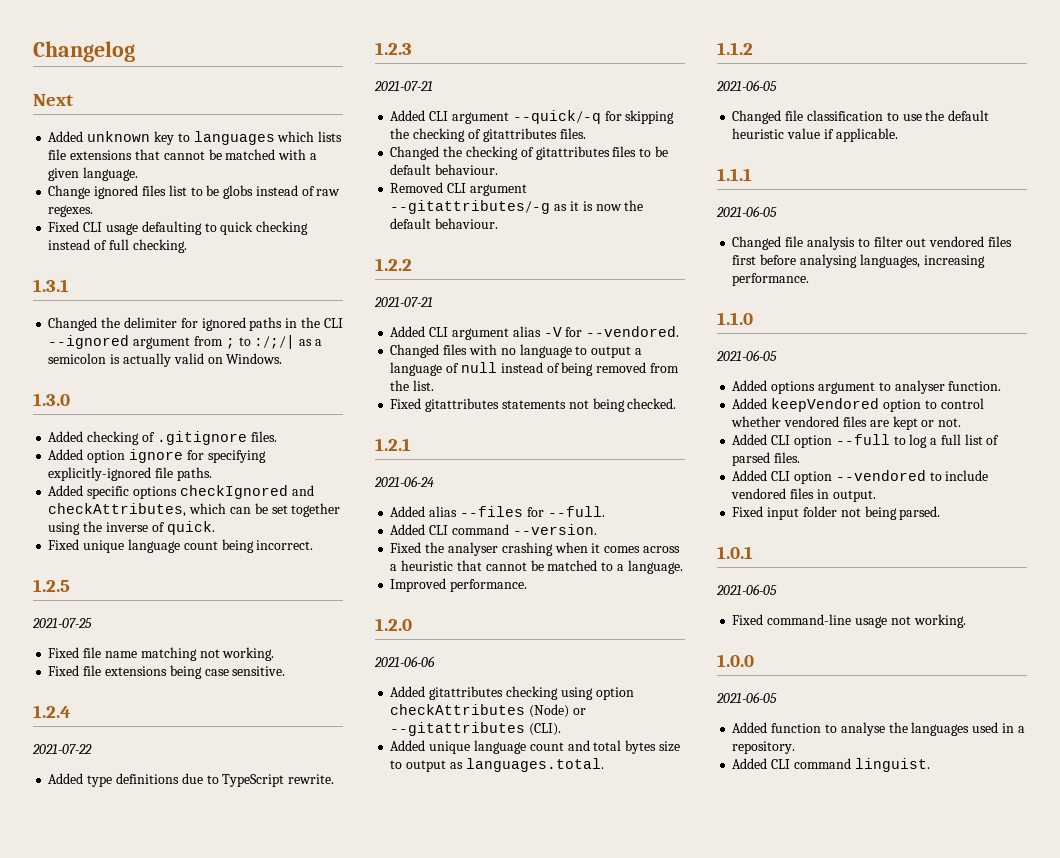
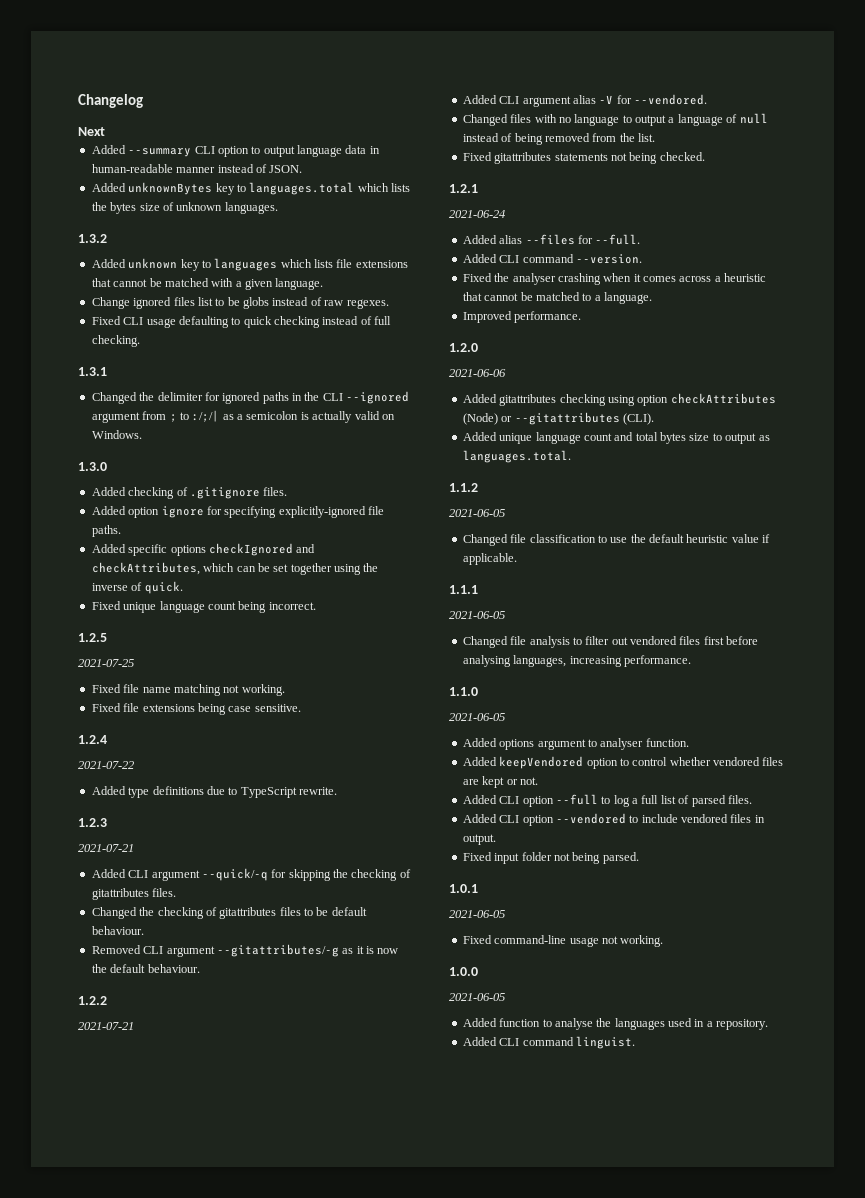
(73, 100) none -> [91,145,380,157] [91,164,303,173] [91,182,410,195] [91,202,278,214] [78,234,107,243] // Added --summary CLI option to output language data in human-readable manner instead of JSON. // Added unknownBytes key to languages.total which lists the bytes size of unknown languages. // 1.3.2

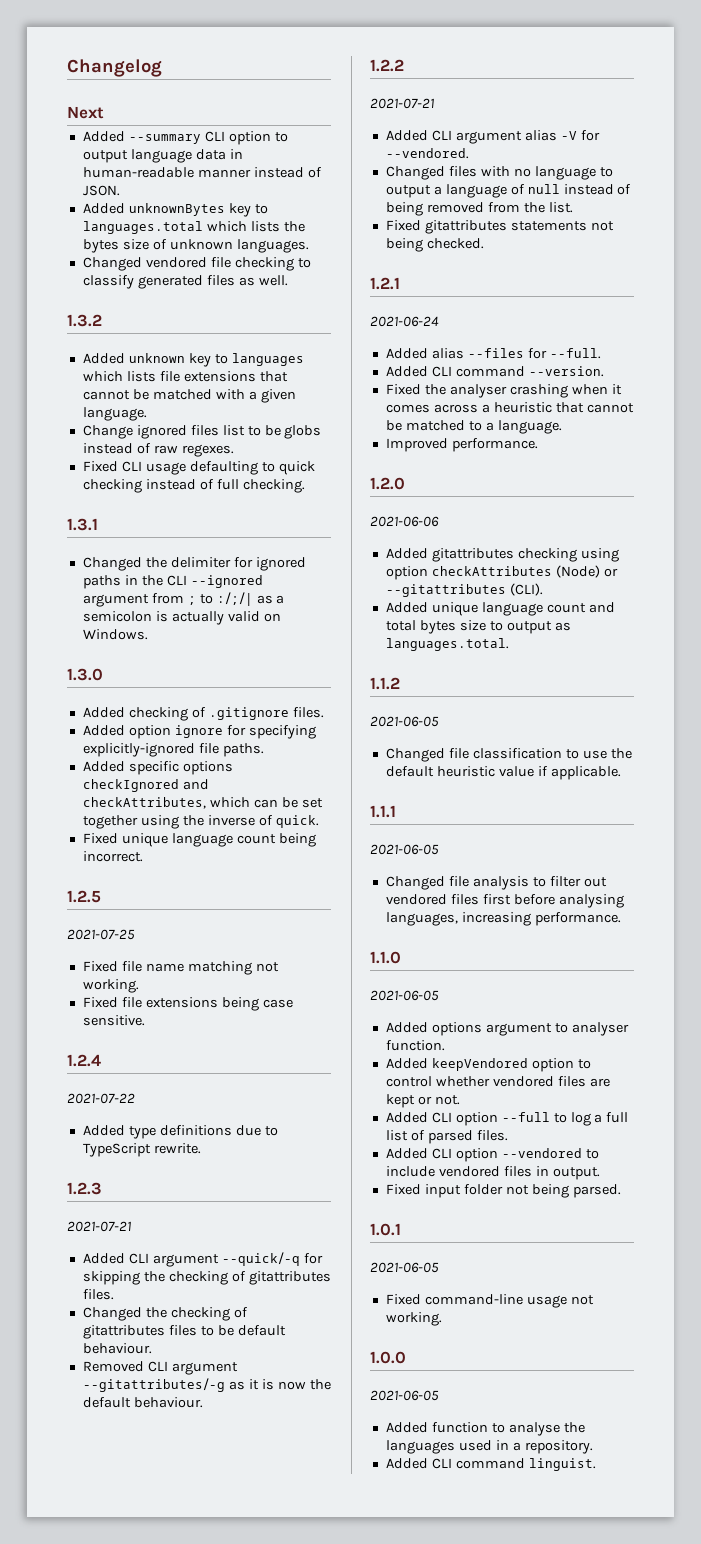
(278, 208) none -> [82,257,311,271] [82,275,288,289] // Changed vendored file checking to classify generated files as well.

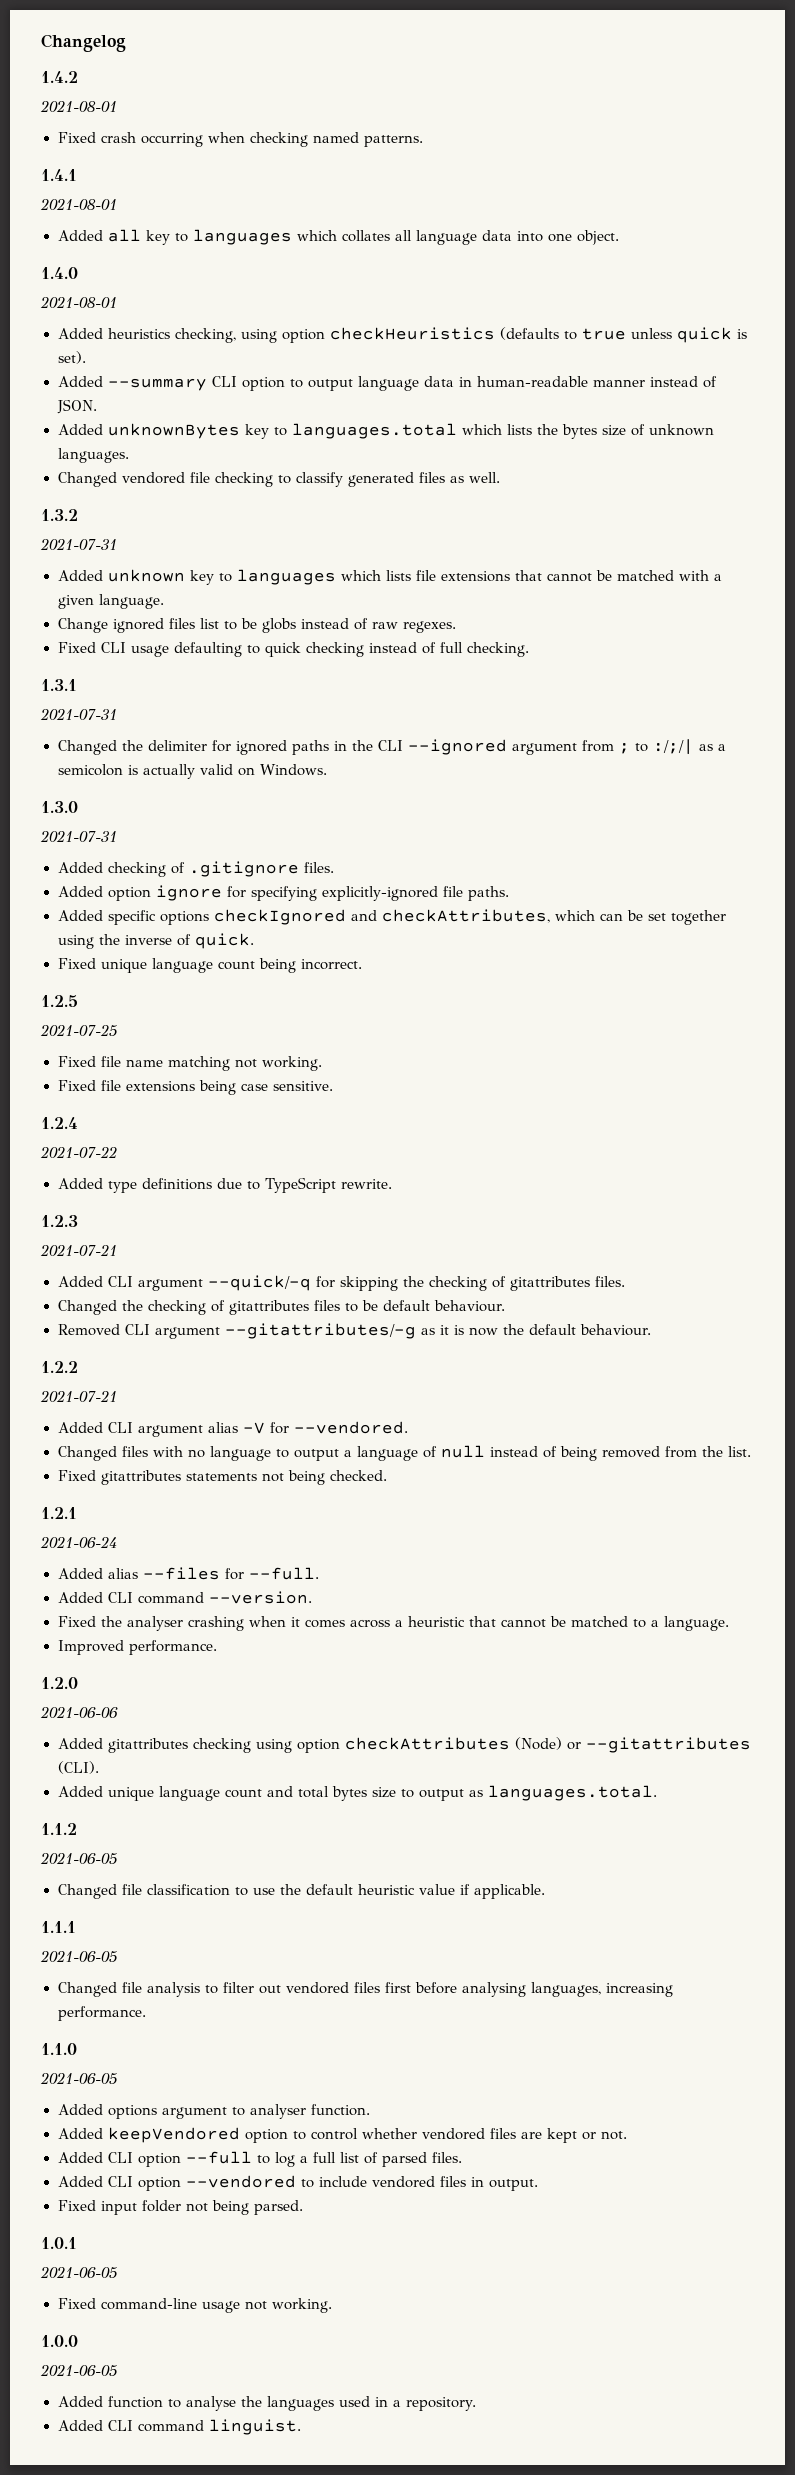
[67,106,104,119] Next -> [41,71,78,83] [40,100,117,112] [57,132,423,147] [41,169,77,181] [40,198,117,210] [57,229,619,245] [41,267,78,279] [40,296,117,308] [57,327,747,343] [57,351,86,364] 1.4.2 // 2021-08-01 // Fixed crash occurring when checking named patterns. // 1.4.1 // 2021-08-01 // Added all key to languages which collates all language data into one object. // 1.4.0 // 2021-08-01 // Added heuristics checking, using option checkHeuristics (defaults to true unless quick is set).
(102, 320) none -> [40,538,117,550] // 2021-07-31
(98, 524) none -> [40,708,117,720] // 2021-07-31
(103, 674) none -> [40,830,117,842] // 2021-07-31

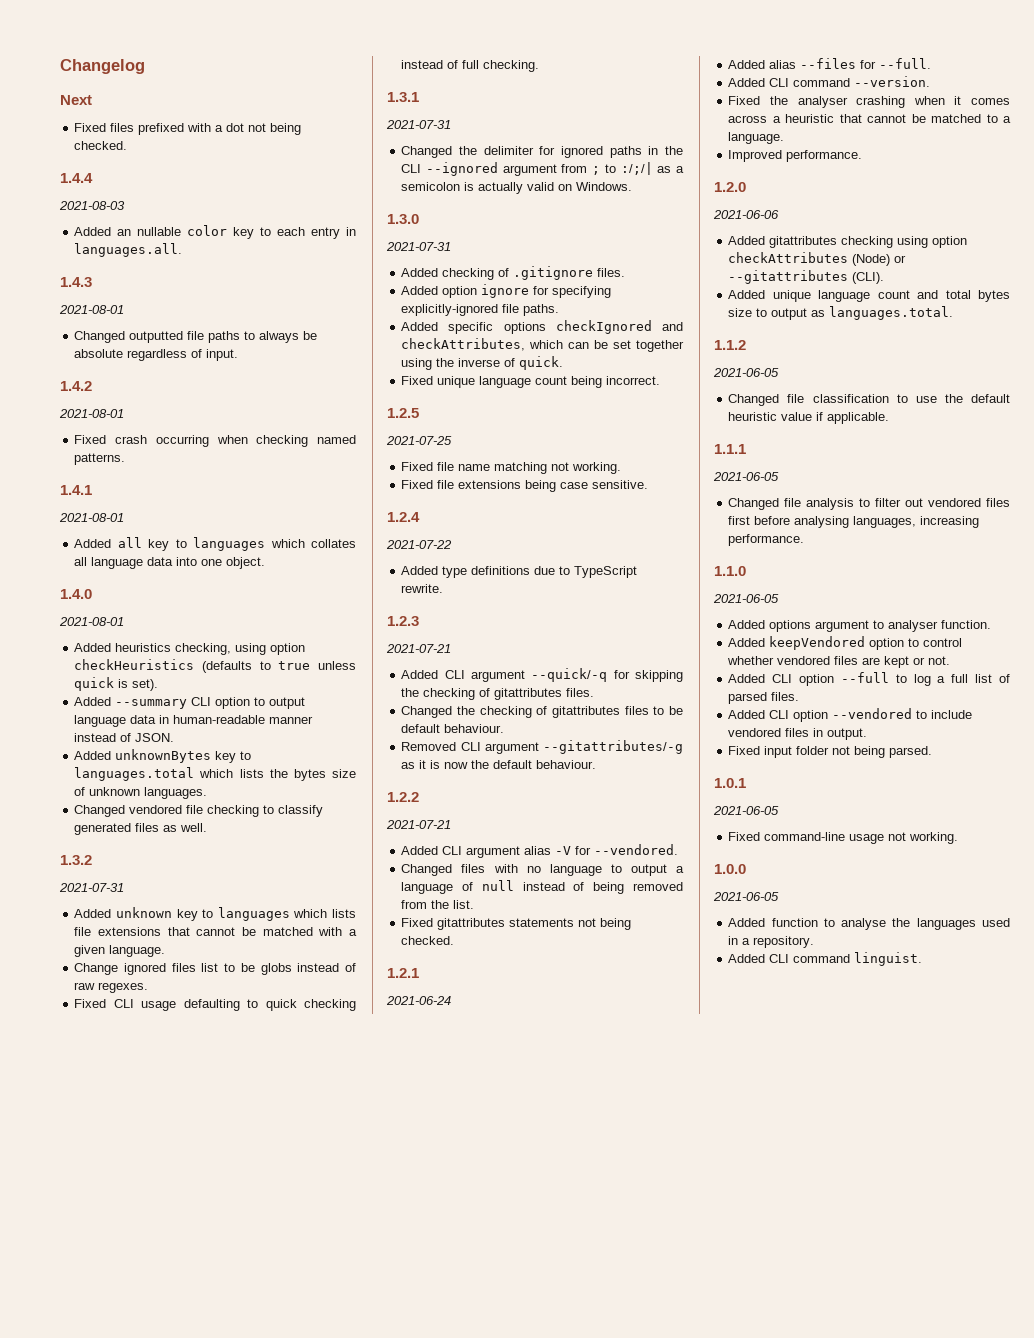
(126, 43) none -> [60,95,92,105] [74,123,302,135] [74,141,128,150] [60,173,93,183] [59,201,125,210] [74,225,356,239] [74,243,183,257] [60,277,92,287] [59,305,124,314] [74,331,318,343] [74,349,239,361] // Next // Fixed files prefixed with a dot not being checked. // 1.4.4 // 2021-08-03 // Added an nullable color key to each entry in languages.all. // 1.4.3 // 2021-08-01 // Changed outputted file paths to always be absolute regardless of input.

